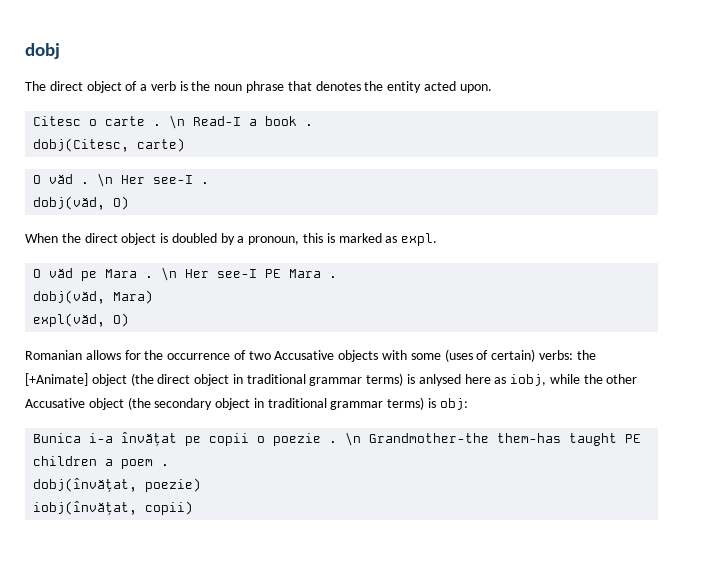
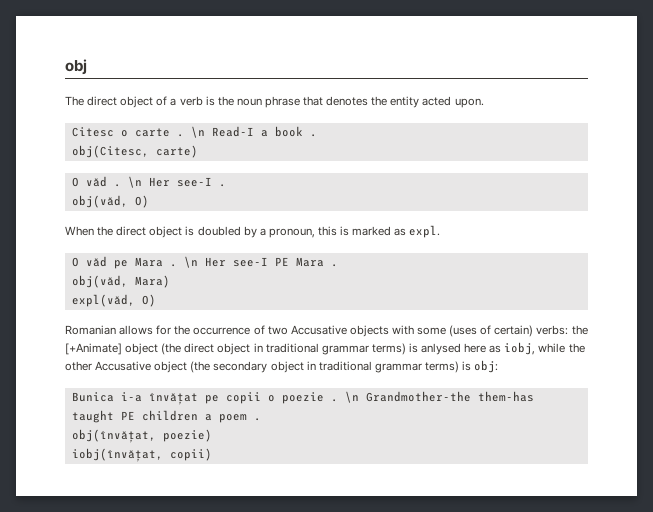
[25,43,60,59] dobj -> [65,59,87,75] obj
[33,138,130,152] dobj(Citesc, -> [71,145,149,158] obj(Citesc,
[33,196,106,210] dobj(văd, -> [71,195,128,208] obj(văd,
[33,290,106,304] dobj(văd, -> [71,275,128,288] obj(văd,
[33,478,138,493] dobj(învățat, -> [71,429,156,443] obj(învățat,

